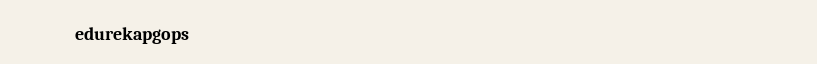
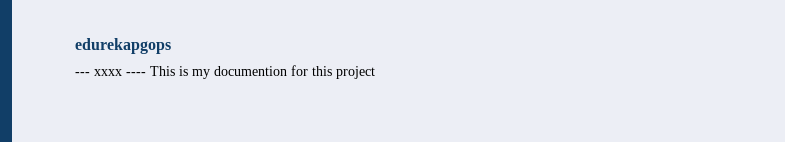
(189, 35) none -> [75,65,375,79] // --- xxxx ---- This is my documention for this project

